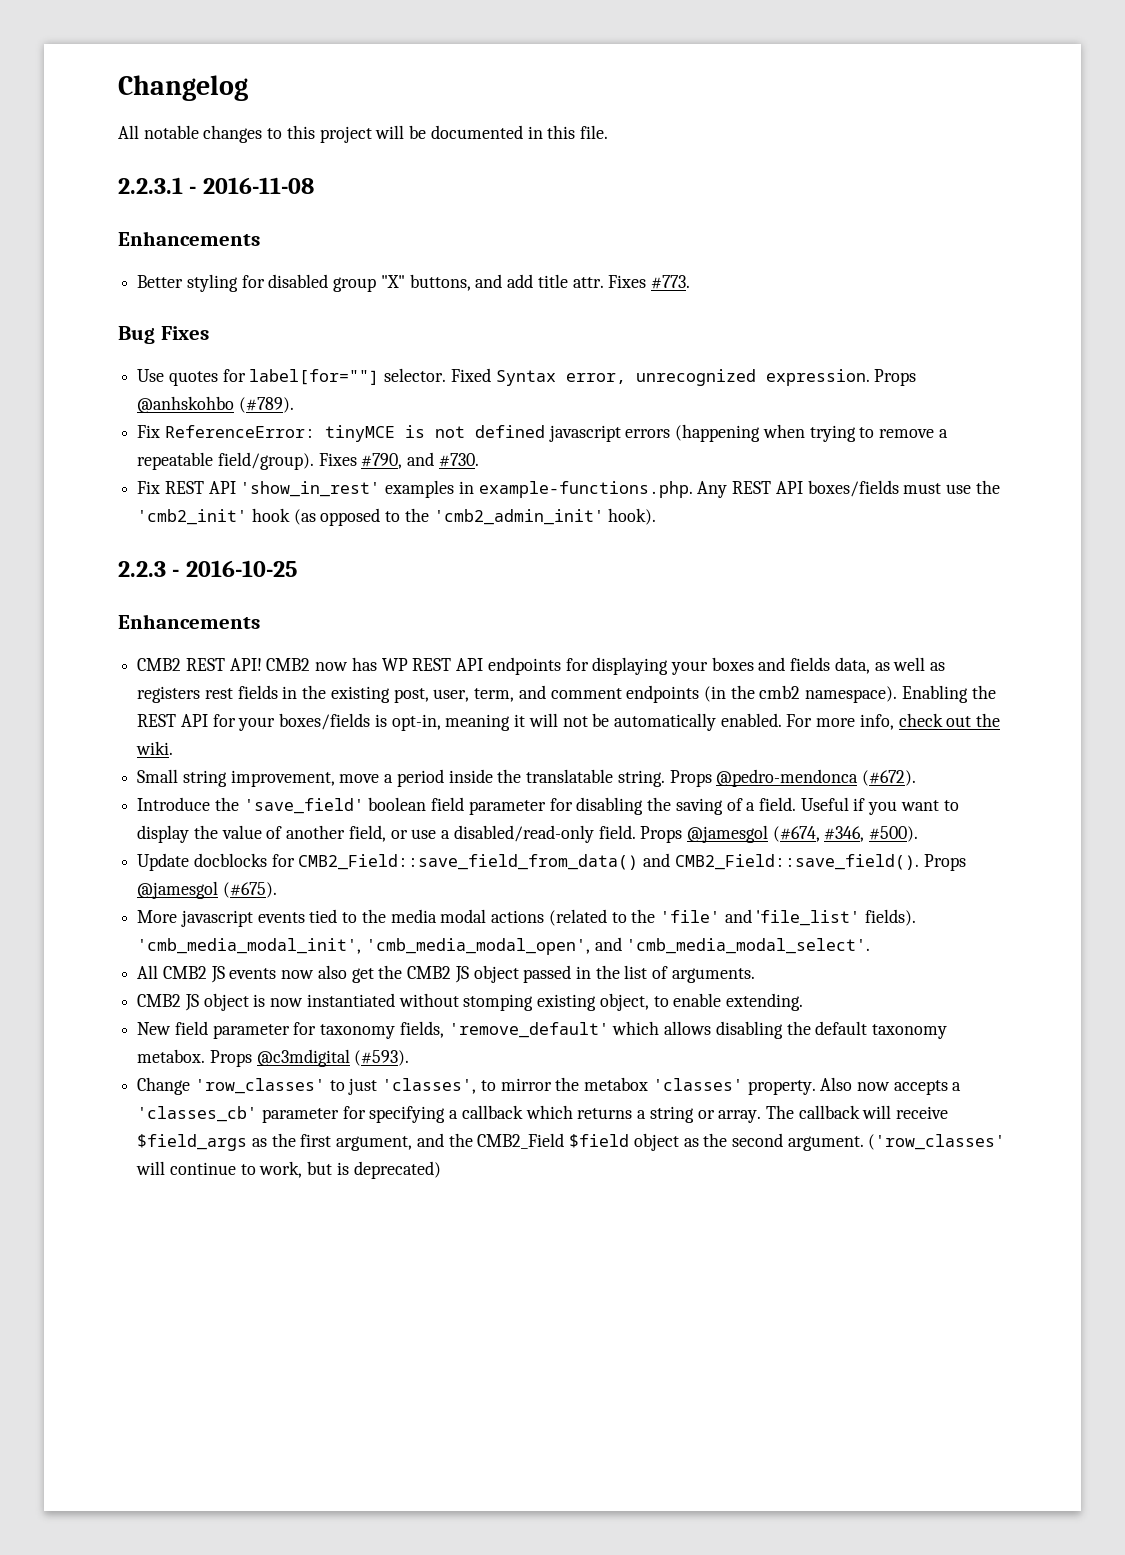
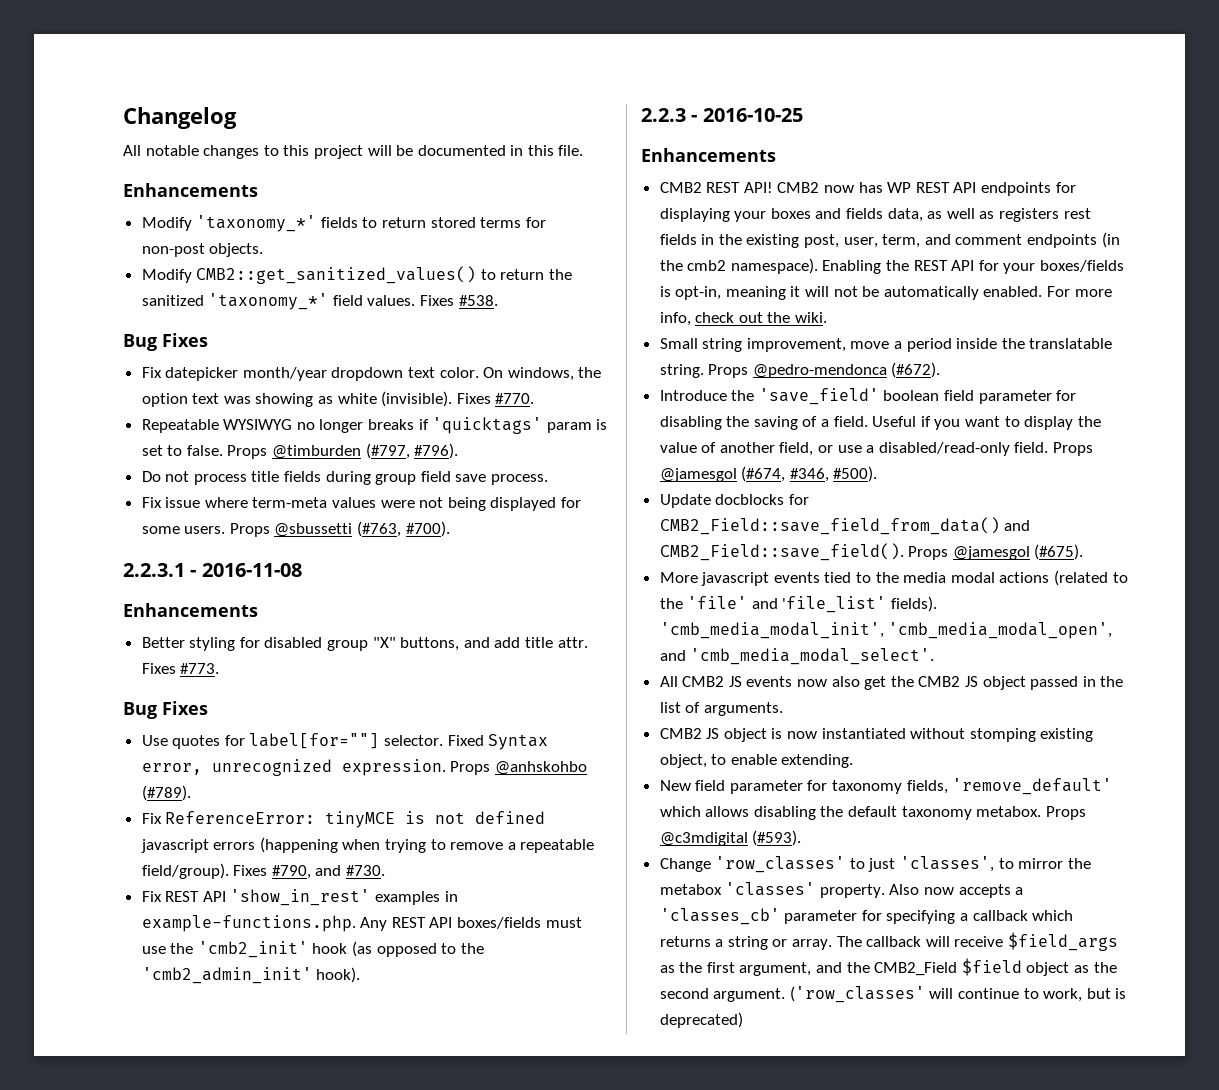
(608, 132) none -> [123,183,258,197] [141,215,546,232] [141,243,264,257] [141,266,573,284] [141,293,498,310] [123,333,208,351] [141,367,602,381] [141,391,535,407] [141,417,608,434] [141,443,459,459] [141,471,549,485] [141,497,582,511] [141,521,450,537] // Enhancements // Modify 'taxonomy_*' fields to return stored terms for non-post objects. // Modify CMB2::get_sanitized_values() to return the sanitized 'taxonomy_*' field values. Fixes #538. // Bug Fixes // Fix datepicker month/year dropdown text color. On windows, the option text was showing as white (invisible). Fixes #770. // Repeatable WYSIWYG no longer breaks if 'quicktags' param is set to false. Props @timburden (#797, #796). // Do not process title fields during group field save process. // Fix issue where term-meta values were not being displayed for some users. Props @sbussetti (#763, #700).

